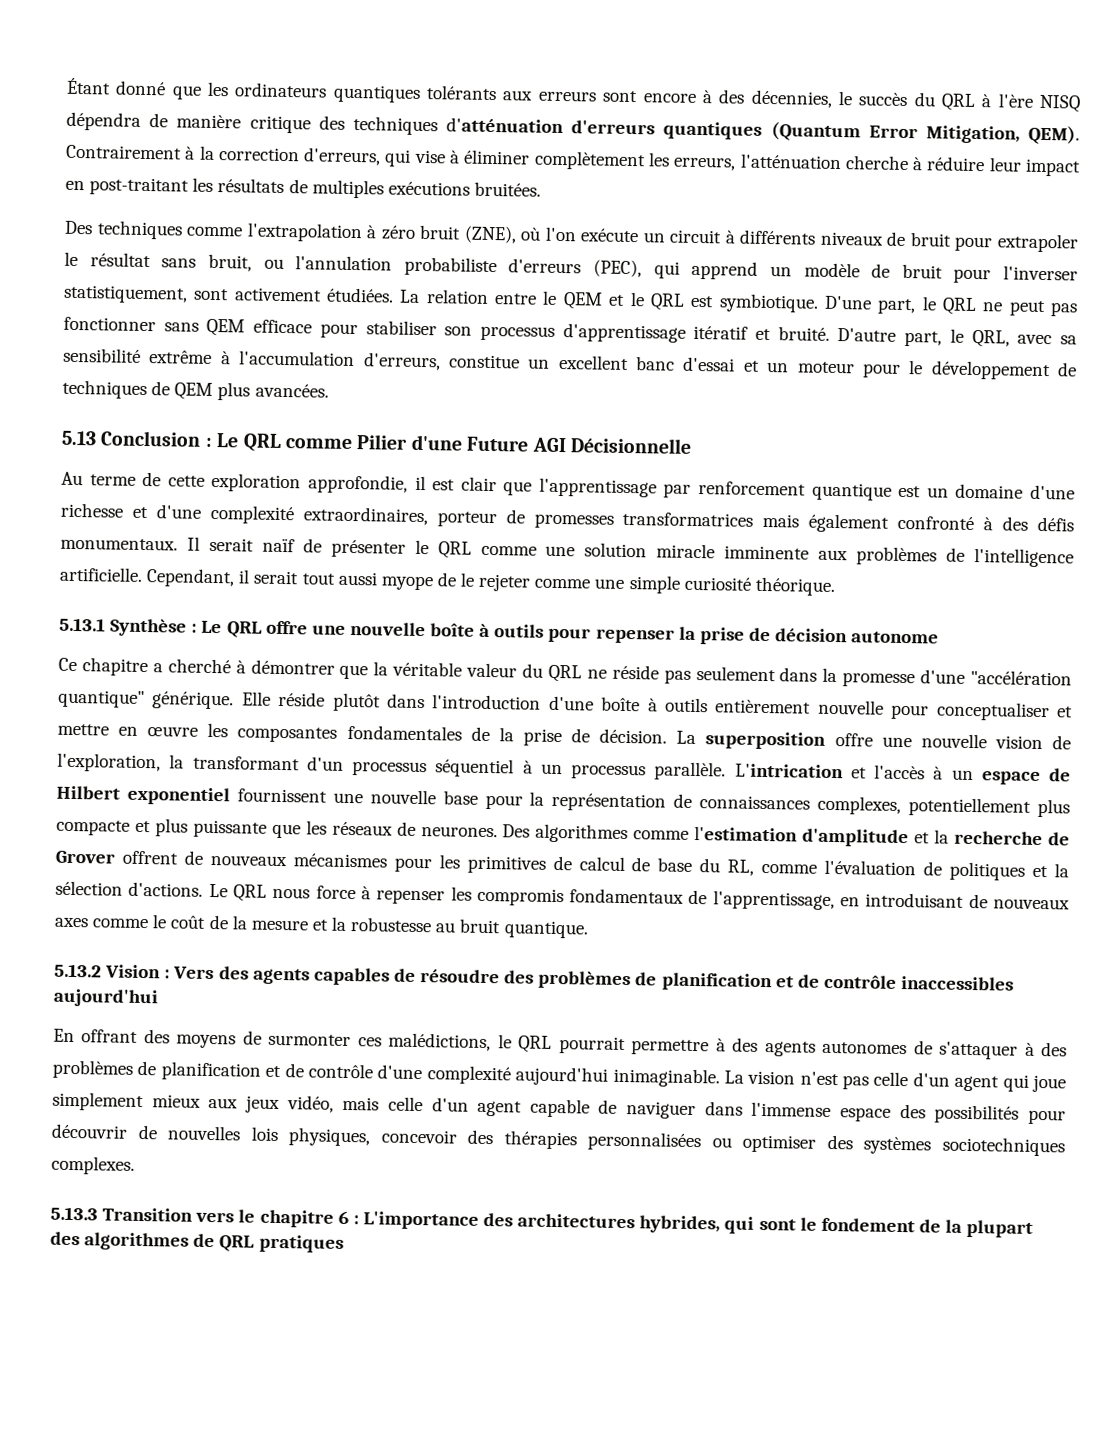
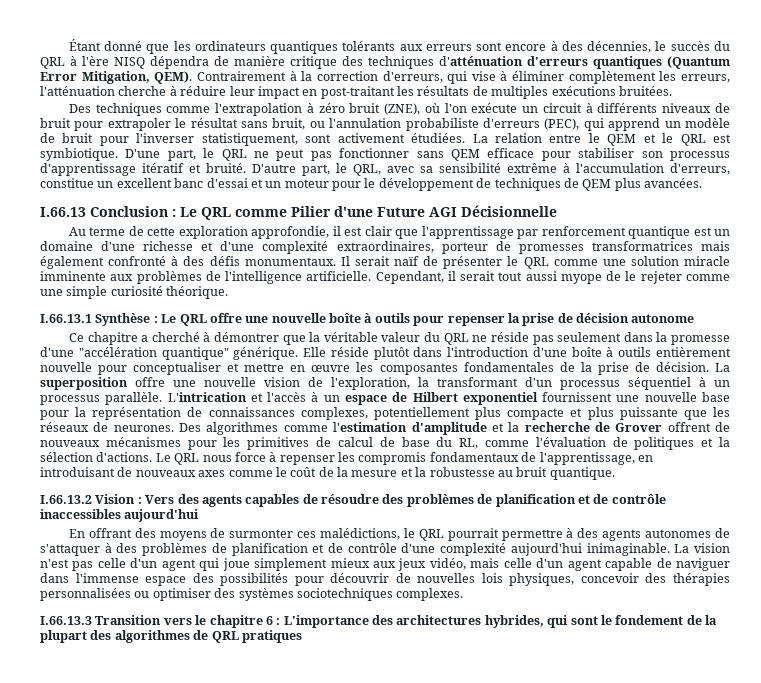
[61,430,97,446] 5.13 -> [40,207,86,217] I.66.13
[59,617,106,632] 5.13.1 -> [40,314,92,323] I.66.13.1
[54,963,102,978] 5.13.2 -> [40,495,92,504] I.66.13.2
[50,1206,98,1221] 5.13.3 -> [40,616,92,625] I.66.13.3

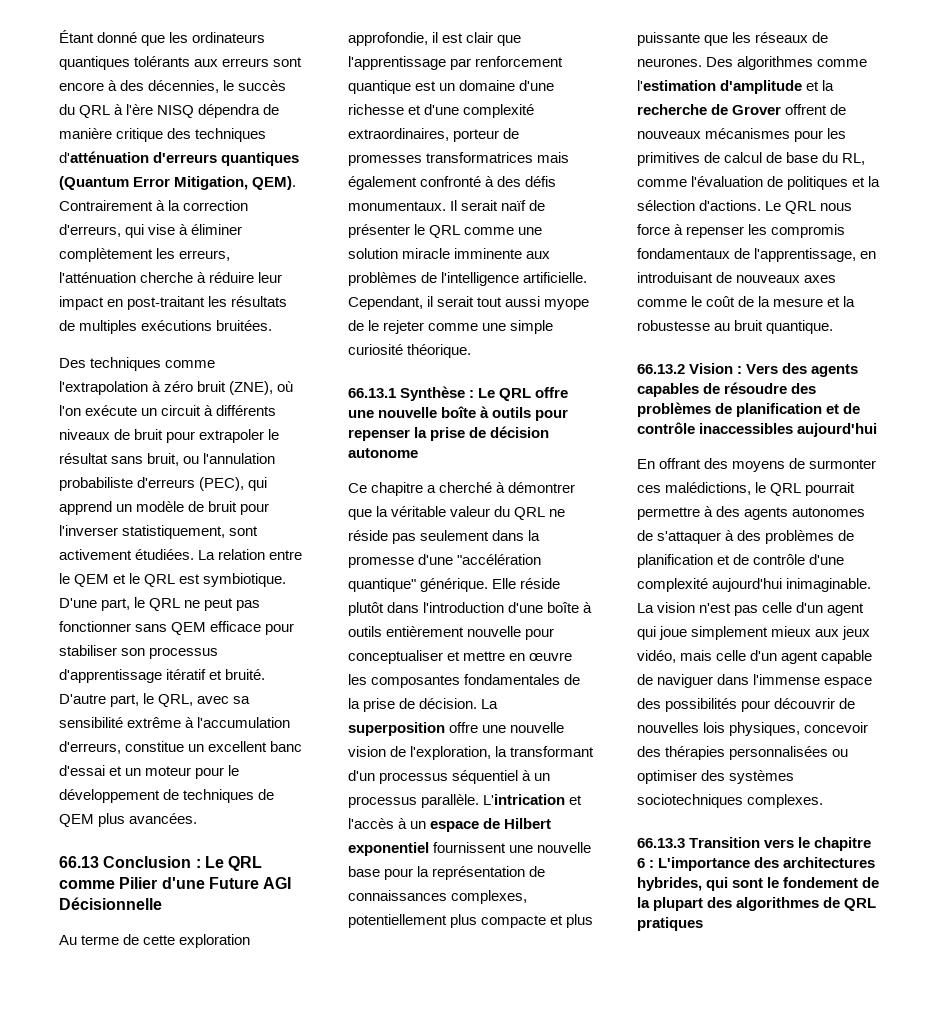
[40,207,86,217] I.66.13 -> [59,856,99,868] 66.13
[40,314,92,323] I.66.13.1 -> [348,388,396,398] 66.13.1
[40,495,92,504] I.66.13.2 -> [637,364,685,374] 66.13.2
[40,616,92,625] I.66.13.3 -> [637,838,685,848] 66.13.3

